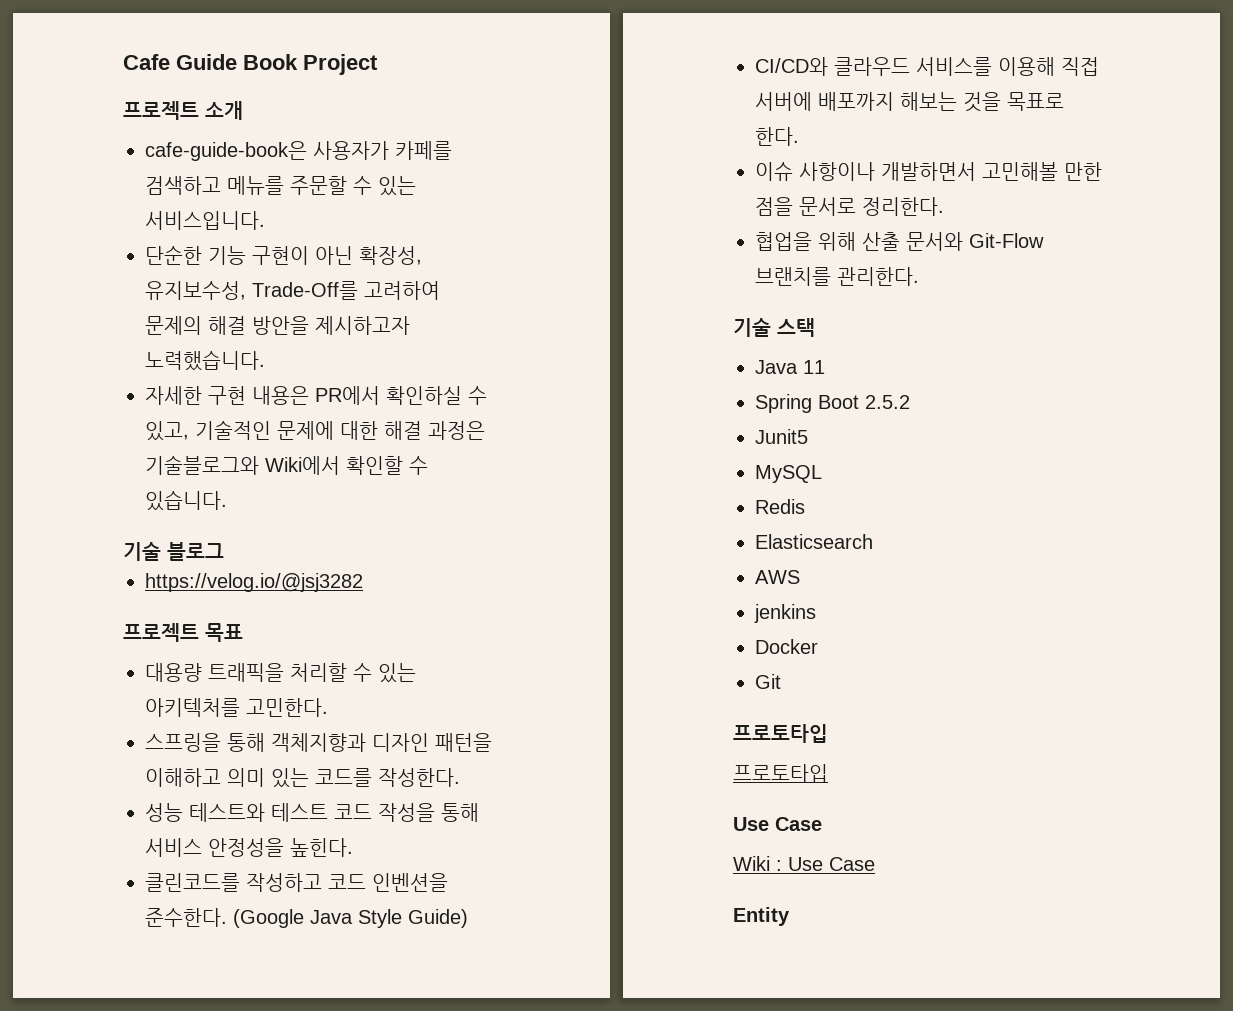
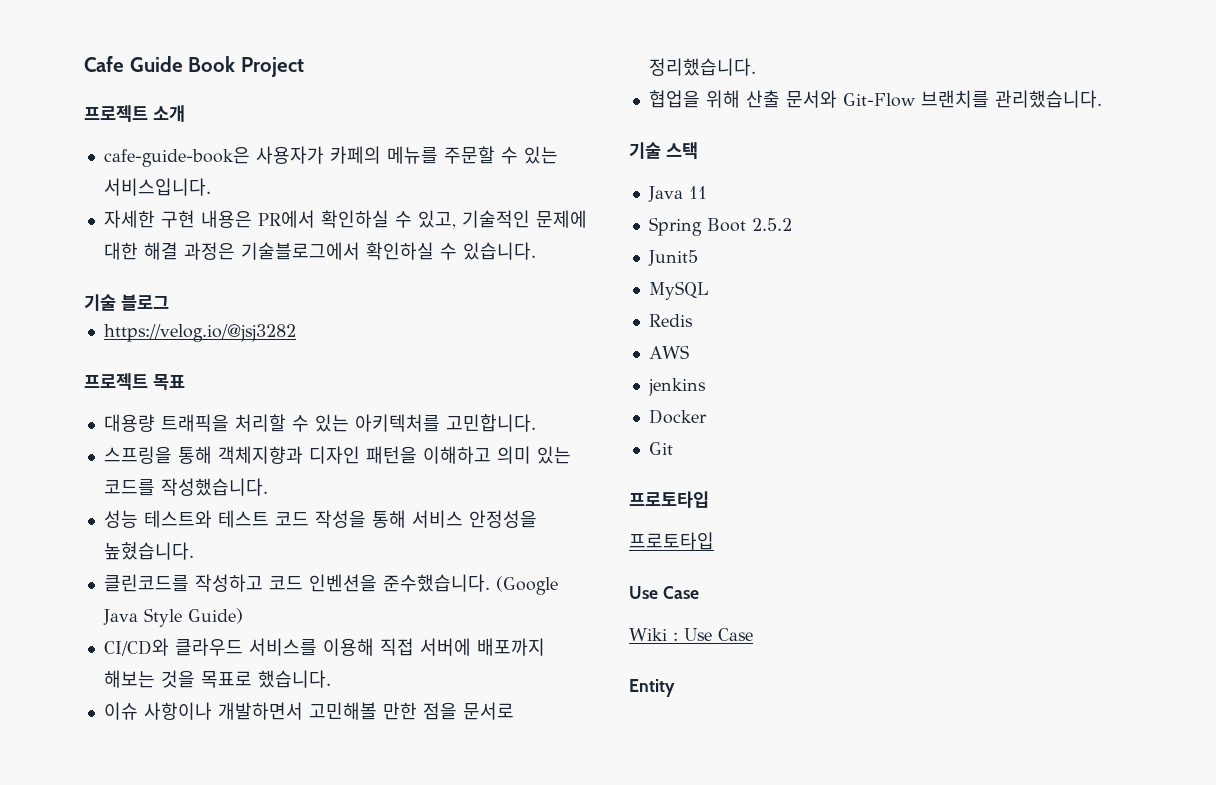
[395,141,452,160] [145,176,221,195] 카페를 검색하고 -> [329,146,381,164] 카페의
[145,245,422,265] [145,281,440,300] [145,316,410,335] [145,350,265,371] // 단순한 기능 구현이 아닌 확장성, 유지보수성, Trade-Off를 고려하여 문제의 해결 방안을 제시하고자 노력했습니다. -> (211, 187) none
[145,455,403,475] 기술블로그와 Wiki에서 확인할 -> [240,242,434,260] 기술블로그에서 확인하실
[246,698,328,717] 고민한다. -> [445,414,536,432] 고민합니다.
[378,768,460,787] 작성한다. -> [160,478,268,496] 작성했습니다.
[290,838,353,857] 높힌다. -> [103,542,194,560] 높혔습니다.
[145,908,227,927] 준수한다. -> [382,574,490,592] 준수했습니다.
[755,127,799,146] 한다. -> [257,670,331,688] 했습니다.
[862,197,944,216] 정리한다. -> [648,58,756,76] 정리했습니다.
[837,267,919,286] 관리한다. -> [994,90,1102,108] 관리했습니다.
[755,534,873,549] // Elasticsearch -> (693, 320) none

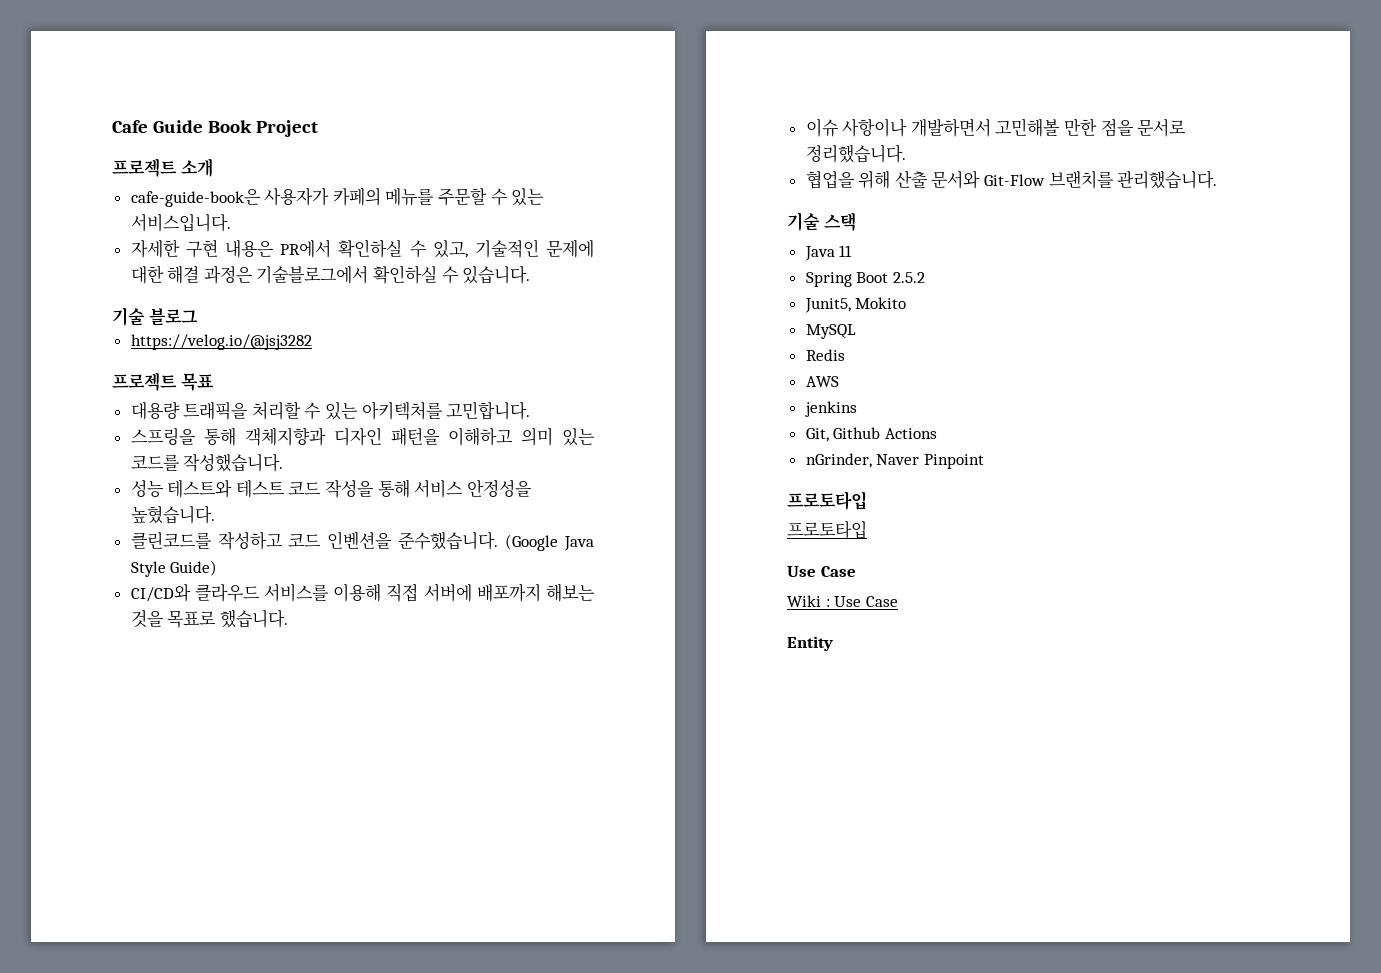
[647,250,698,266] Junit5 -> [804,297,907,313] Junit5, Mokito
[648,409,707,424] [648,442,673,455] Docker // Git -> [805,427,937,442] [805,453,984,469] Git, Github Actions // nGrinder, Naver Pinpoint

